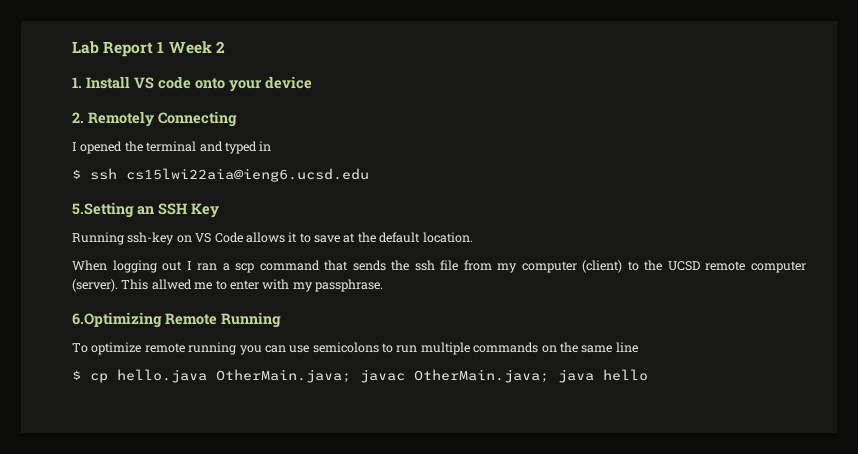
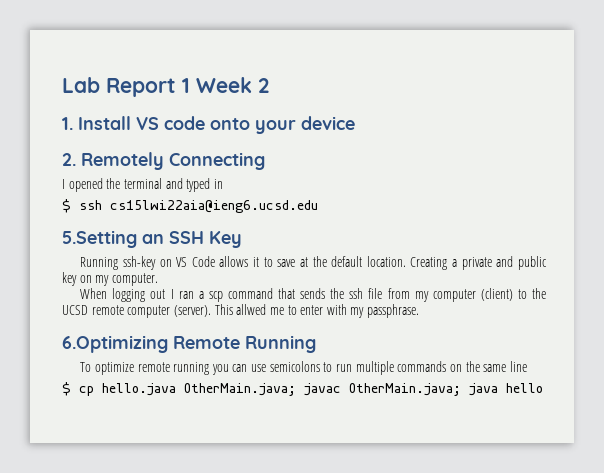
(473, 237) none -> [410,256,547,270] [62,272,158,286] Creating a private and public key on my computer.

